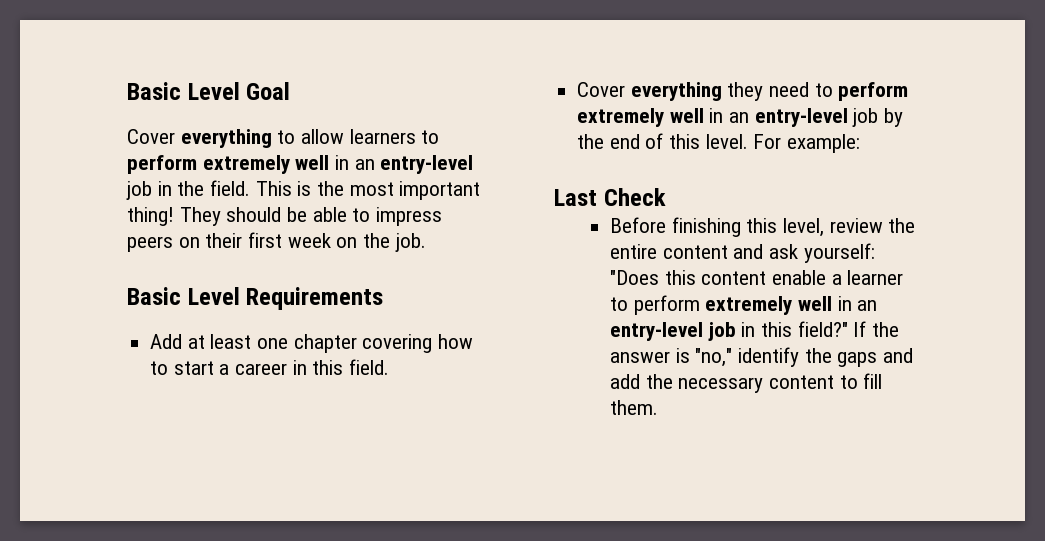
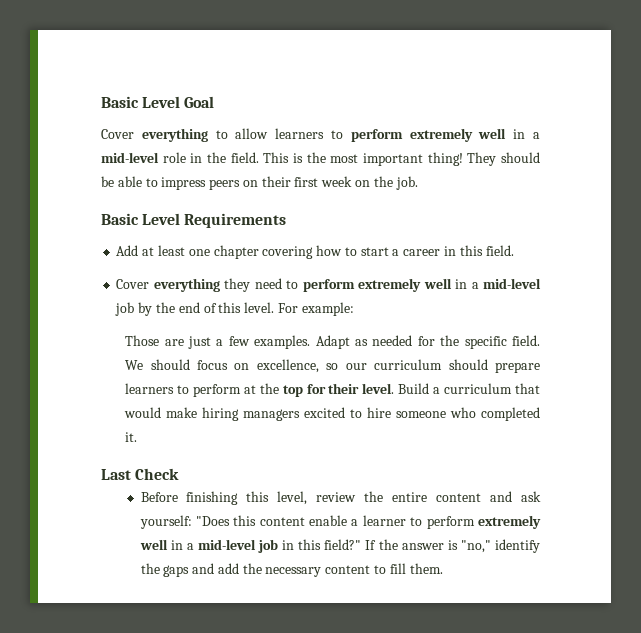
[354,155,474,174] [126,181,152,200] an entry-level job -> [533,132,541,139] [101,152,186,163] a mid-level role
[729,108,848,127] an entry-level -> [471,278,541,289] a mid-level
(861, 143) none -> [125,335,541,349] [125,359,540,373] [125,383,541,397] [124,407,541,421] [125,432,138,442] // Those are just a few examples. Adapt as needed for the specific field. We should focus on excellence, so our curriculum should prepare learners to perform at the top for their level. Build a curriculum that would make hiring managers excited to hire someone who completed it.
[857,300,878,311] [609,322,703,341] an entry-level -> [186,539,256,550] a mid-level

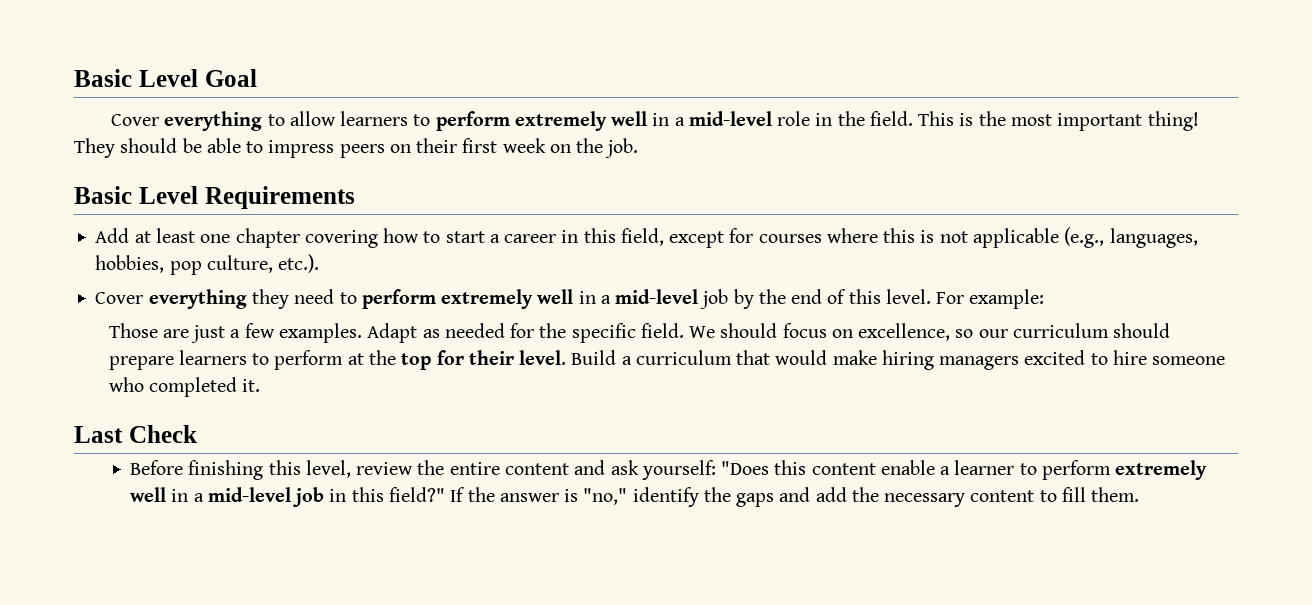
[485,245,514,256] field. -> [620,227,1198,248] [95,254,320,275] field, except for courses where this is not applicable (e.g., languages, hobbies, pop culture, etc.).

